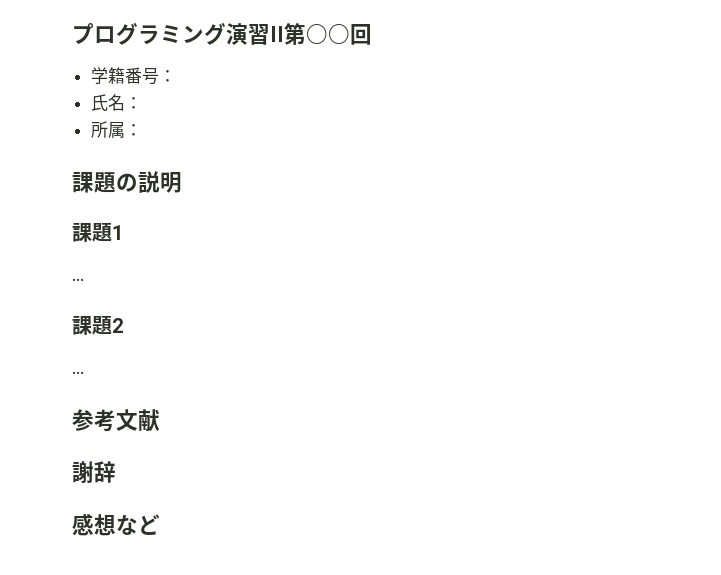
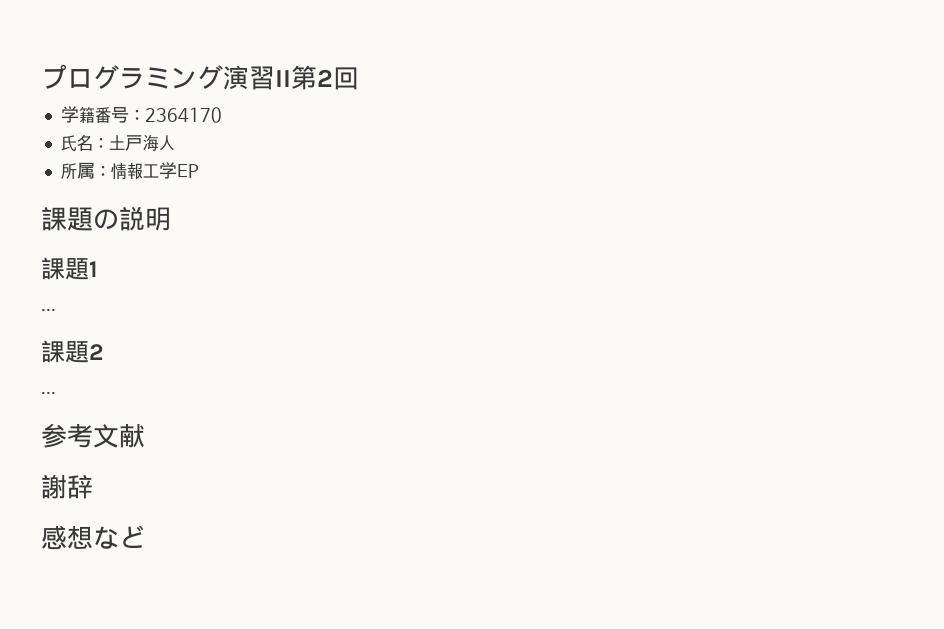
[306,24,350,44] ○○ -> [317,69,333,87] 2
(176, 76) none -> [144,107,222,123] 2364170
(142, 103) none -> [108,134,175,151] 土戸海人
(142, 130) none -> [110,162,199,180] 情報工学EP

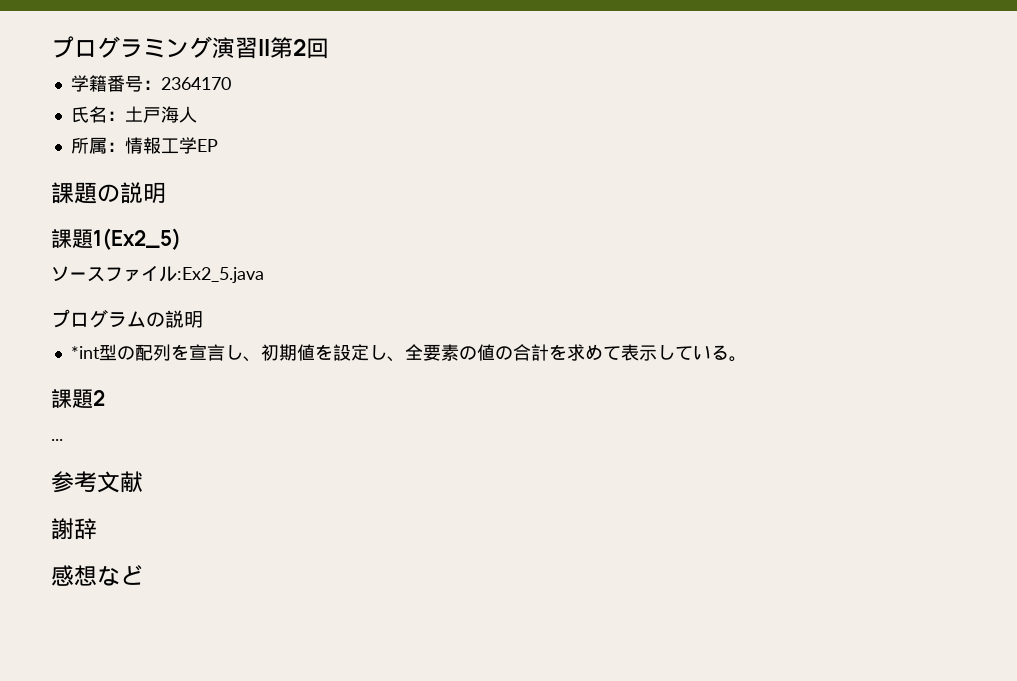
[89,261,98,277] [41,309,56,311] 1 // ... -> [93,228,181,250] [51,265,264,283] [51,309,203,328] [70,344,747,362] 1(Ex2_5) // ソースファイル:Ex2_5.java // プログラムの説明 // *int型の配列を宣言し、初期値を設定し、全要素の値の合計を求めて表示している。

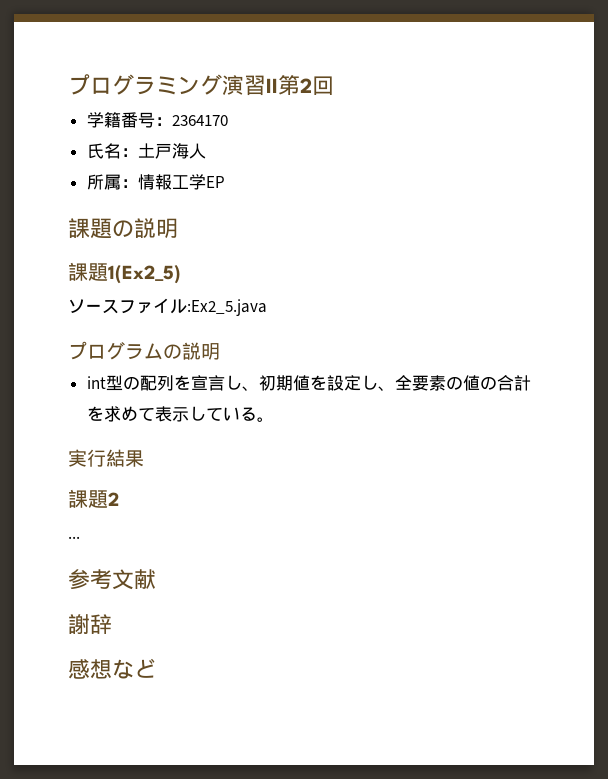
[70,346,100,359] *int -> [86,376,106,389] int
(747, 359) none -> [68,449,144,467] // 実行結果

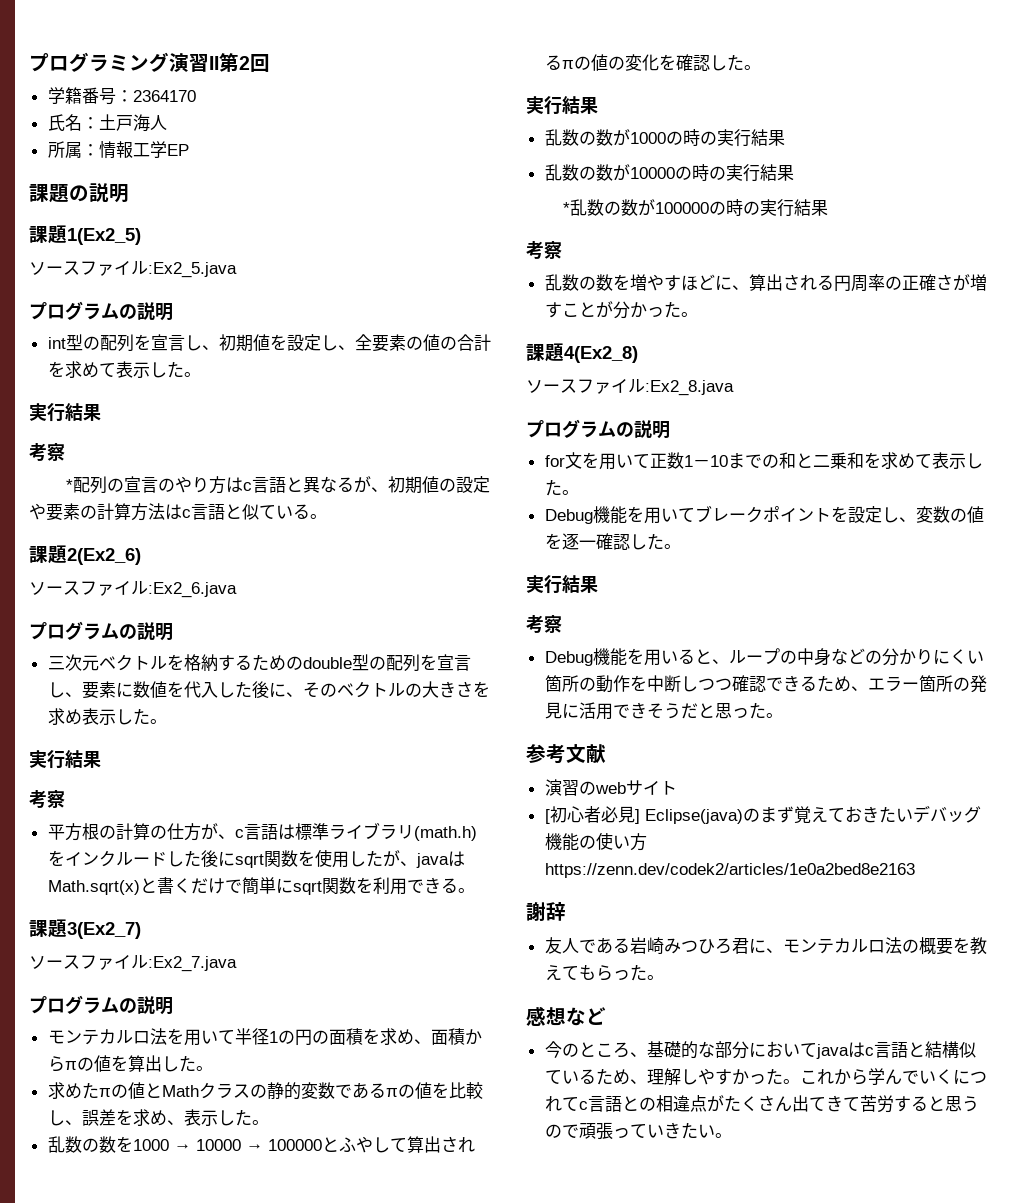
[205,407,274,422] [68,449,144,467] [68,489,119,508] [68,536,80,539] [68,569,156,590] [68,614,112,634] [68,658,156,679] ている。 // 実行結果 // 課題2 // ... // 参考文献 // 謝辞 // 感想など -> [166,361,201,378] [29,403,101,422] [29,443,65,461] [65,476,490,494] [29,503,327,521] [29,545,141,565] [29,581,237,598] [29,621,173,641] [47,654,471,672] [47,681,490,699] [47,708,167,725] [29,750,101,769] [29,790,65,808] [47,822,477,841] [47,849,465,868] [47,877,475,895] [29,919,141,939] [29,955,237,972] [29,995,173,1015] [47,1028,482,1046] [47,1055,213,1072] [47,1082,483,1100] [47,1109,269,1126] [47,1136,475,1153] [544,54,761,71] [526,96,598,115] [544,129,785,147] [544,164,794,182] [562,199,828,217] [526,241,562,259] [544,274,987,292] [544,301,698,319] [526,343,638,363] [526,379,734,396] [526,419,670,439] [544,452,983,470] [544,479,579,496] [544,505,984,524] [544,533,681,550] [526,575,598,594] [526,615,562,633] [544,648,984,666] [544,675,987,693] [544,702,783,720] [526,744,606,764] [544,779,677,796] [544,805,981,824] [544,832,647,851] [544,863,915,878] [526,902,566,921] [544,937,987,955] [544,964,664,981] [526,1006,606,1026] [544,1041,976,1059] [544,1068,987,1086] [544,1095,979,1113] [544,1122,732,1140] た。 // 実行結果 // 考察 // *配列の宣言のやり方はc言語と異なるが、初期値の設定や要素の計算方法はc言語と似ている。 // 課題2(Ex2_6) // ソースファイル:Ex2_6.java // プログラムの説明 // 三次元ベクトルを格納するためのdouble型の配列を宣言し、要素に数値を代入した後に、そのベクトルの大きさを求め表示した。 // 実行結果 // 考察 // 平方根の計算の仕方が、c言語は標準ライブラリ(math.h)をインクルードした後にsqrt関数を使用したが、javaはMath.sqrt(x)と書くだけで簡単にsqrt関数を利用できる。 // 課題3(Ex2_7) // ソースファイル:Ex2_7.java // プログラムの説明 // モンテカルロ法を用いて半径1の円の面積を求め、面積からπの値を算出した。 // 求めたπの値とMathクラスの静的変数であるπの値を比較し、誤差を求め、表示した。 // 乱数の数を1000 → 10000 → 100000とふやして算出されるπの値の変化を確認した。 // 実行結果 // 乱数の数が1000の時の実行結果 // 乱数の数が10000の時の実行結果 // *乱数の数が100000の時の実行結果 // 考察 // 乱数の数を増やすほどに、算出される円周率の正確さが増すことが分かった。 // 課題4(Ex2_8) // ソースファイル:Ex2_8.java // プログラムの説明 // for文を用いて正数1－10までの和と二乗和を求めて表示した。 // Debug機能を用いてブレークポイントを設定し、変数の値を逐一確認した。 // 実行結果 // 考察 // Debug機能を用いると、ループの中身などの分かりにくい箇所の動作を中断しつつ確認できるため、エラー箇所の発見に活用できそうだと思った。 // 参考文献 // 演習のwebサイト // [初心者必見] Eclipse(java)のまず覚えておきたいデバッグ機能の使い方https://zenn.dev/codek2/articles/1e0a2bed8e2163 // 謝辞 // 友人である岩崎みつひろ君に、モンテカルロ法の概要を教えてもらった。 // 感想など // 今のところ、基礎的な部分においてjavaはc言語と結構似ているため、理解しやすかった。これから学んでいくにつれてc言語との相違点がたくさん出てきて苦労すると思うので頑張っていきたい。

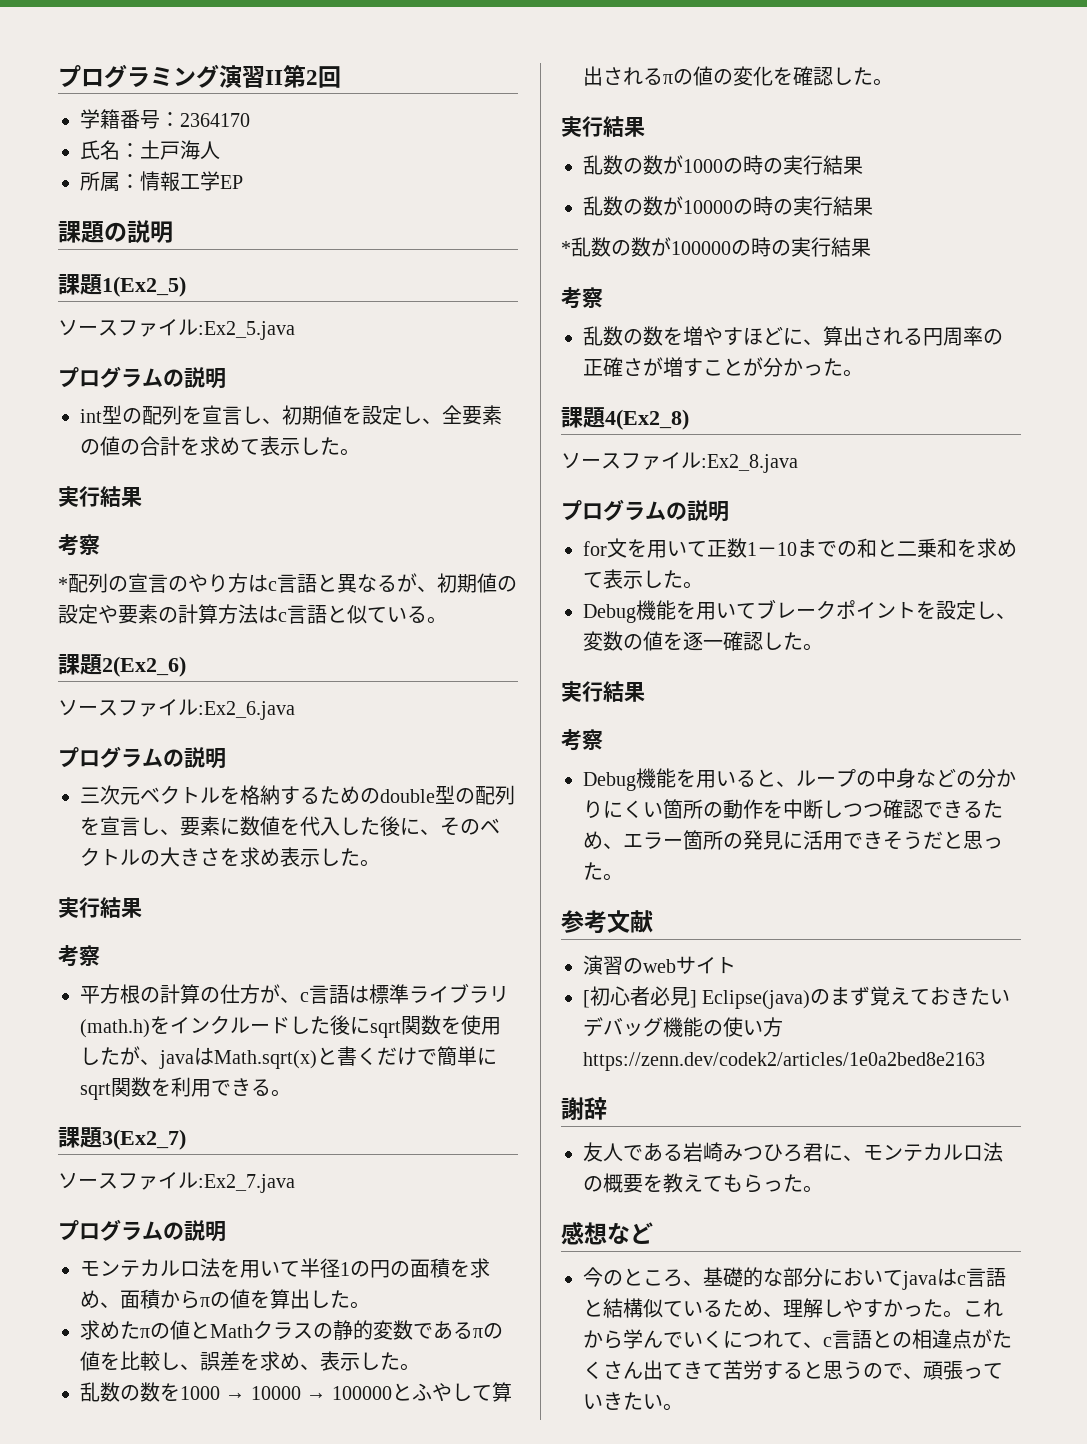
(579, 1104) none -> [803,1342,823,1348] 、
(579, 1131) none -> [903,1373,923,1379] 、

